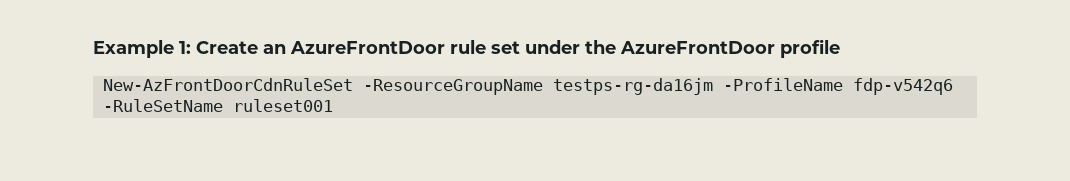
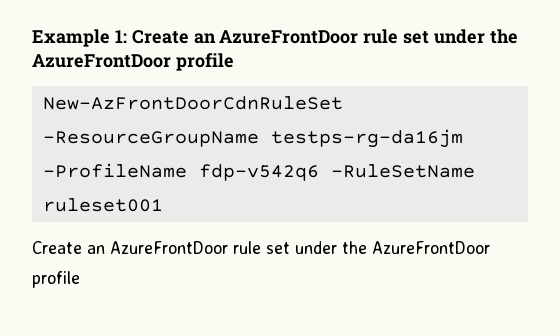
(334, 105) none -> [32,241,490,254] [32,271,80,288] // Create an AzureFrontDoor rule set under the AzureFrontDoor profile

